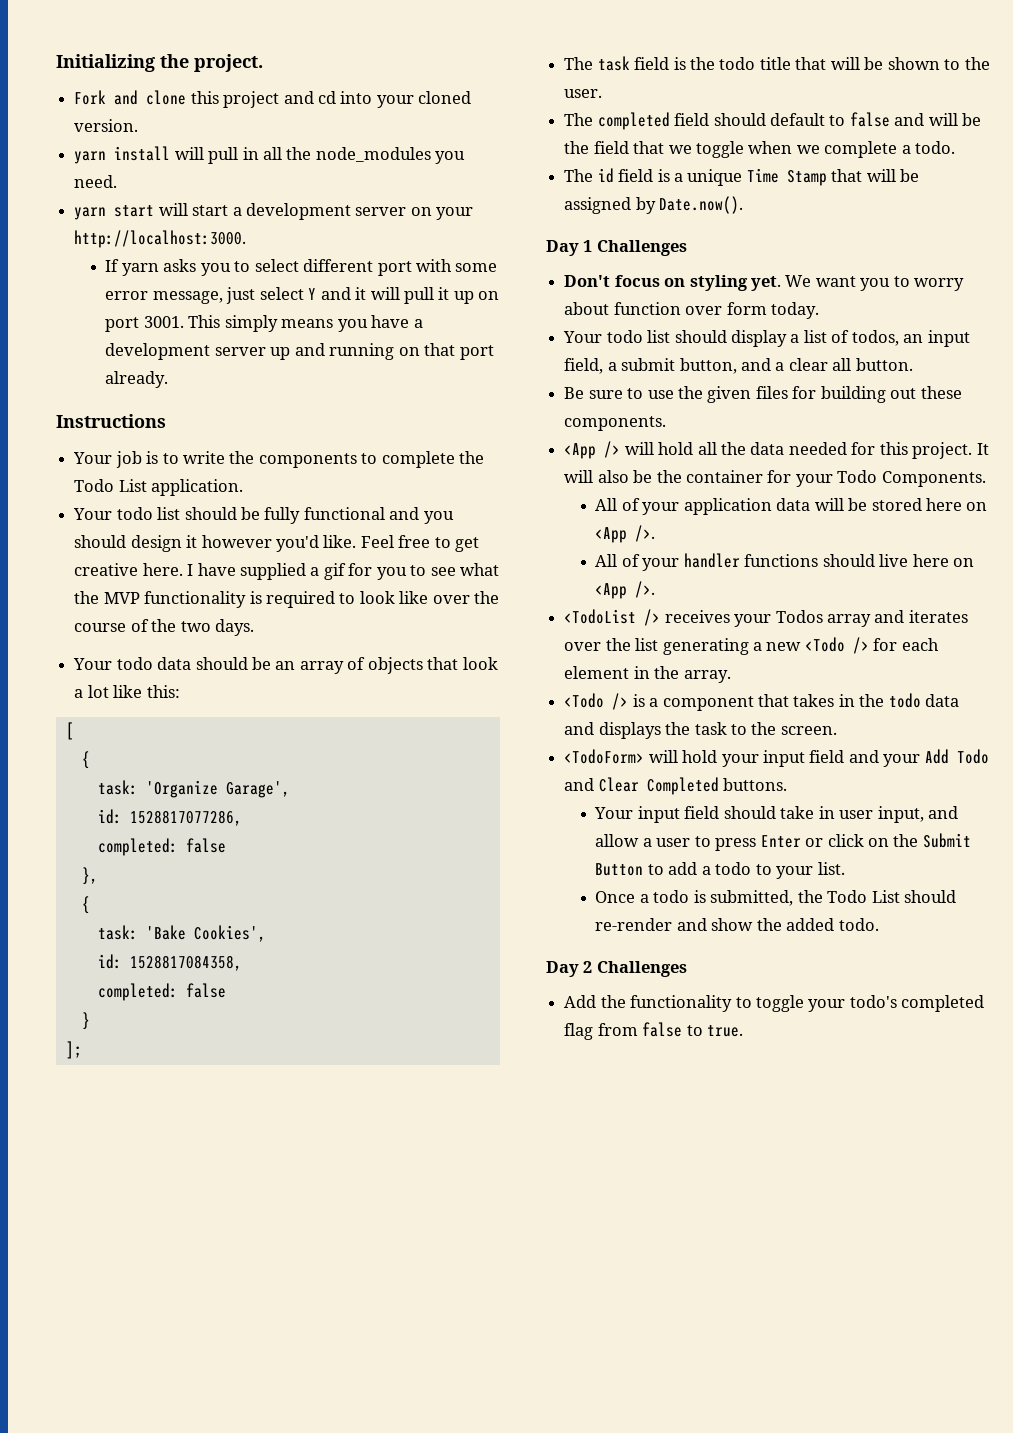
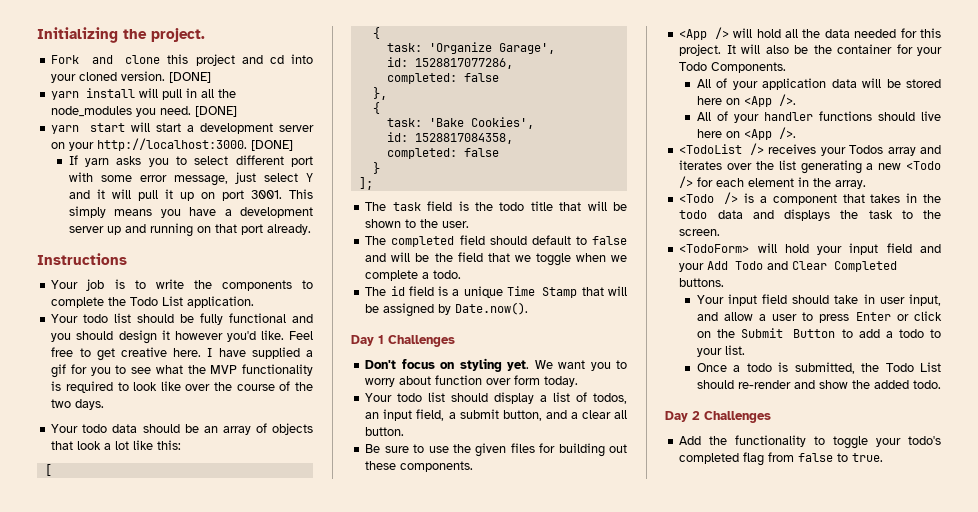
(139, 125) none -> [169,72,212,83] [DONE]
(118, 181) none -> [195,106,238,117] [DONE]
(247, 239) none -> [251,140,294,151] [DONE]

